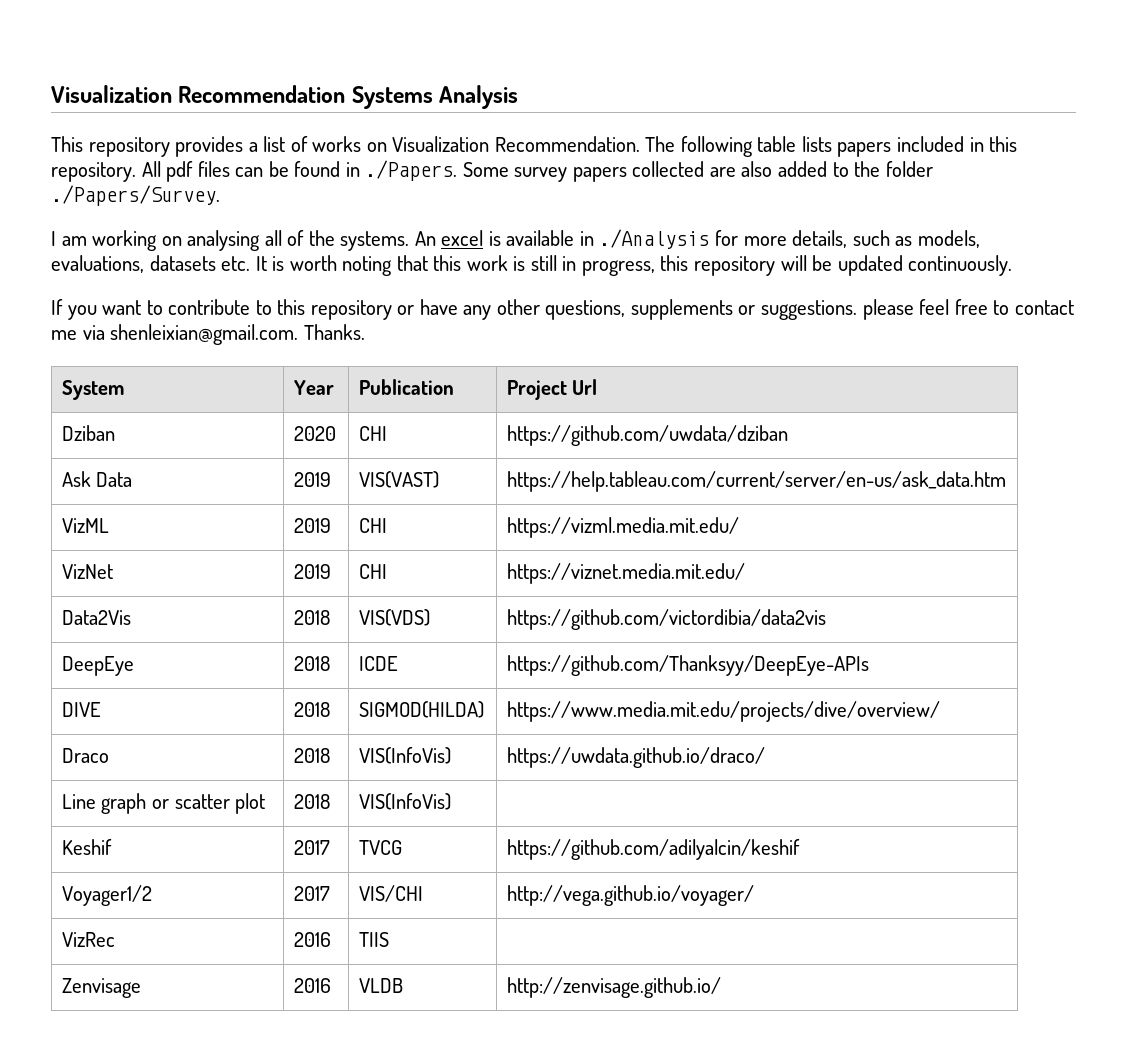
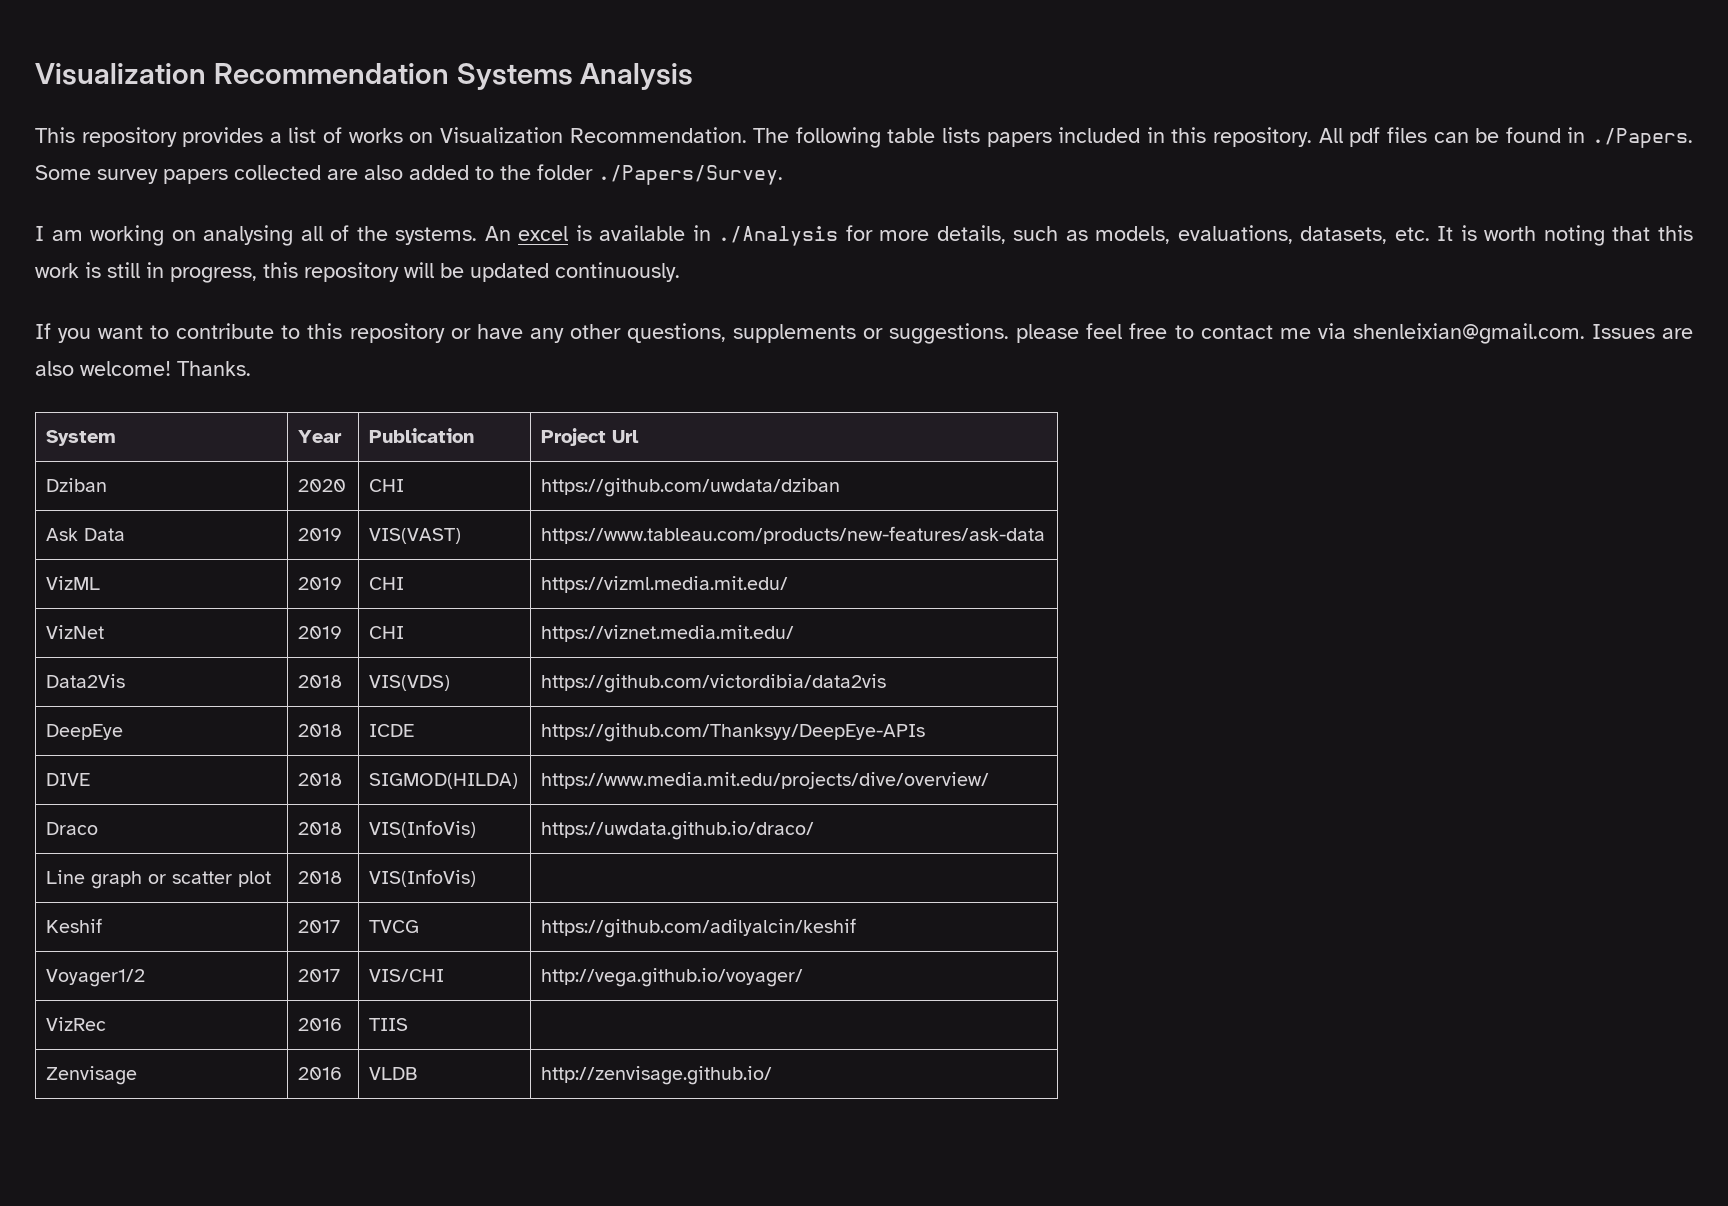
[149,255,216,271] datasets -> [1300,226,1388,244] datasets,
(299, 334) none -> [1591,324,1693,339] [35,361,171,376] Issues are also welcome!
[506,471,1006,492] https://help.tableau.com/current/server/en-us/ask_data.htm -> [541,526,1046,544] https://www.tableau.com/products/new-features/ask-data

